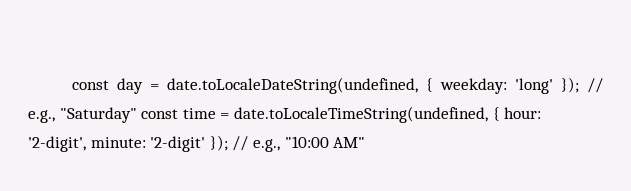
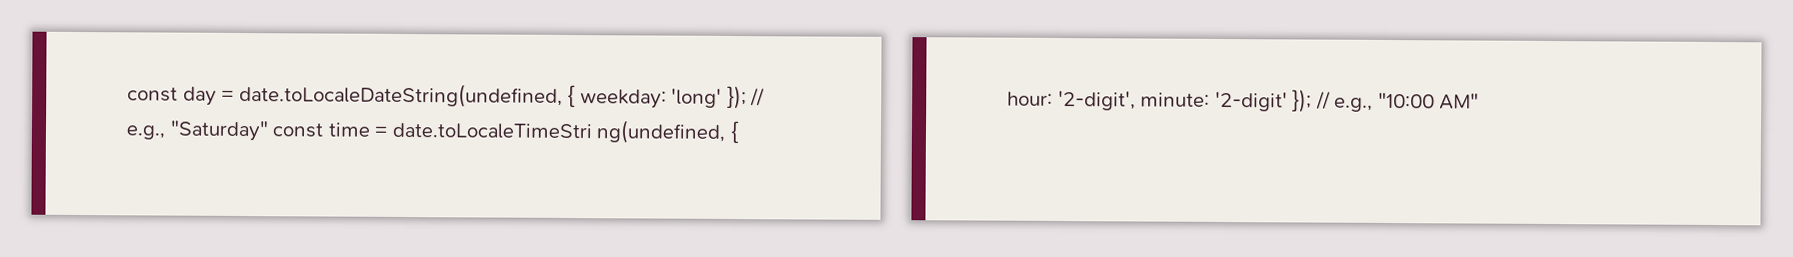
[233,106,488,123] date.toLocaleTimeString(undefined, -> [391,120,727,144] date.toLocaleTimeStri ng(undefined,

